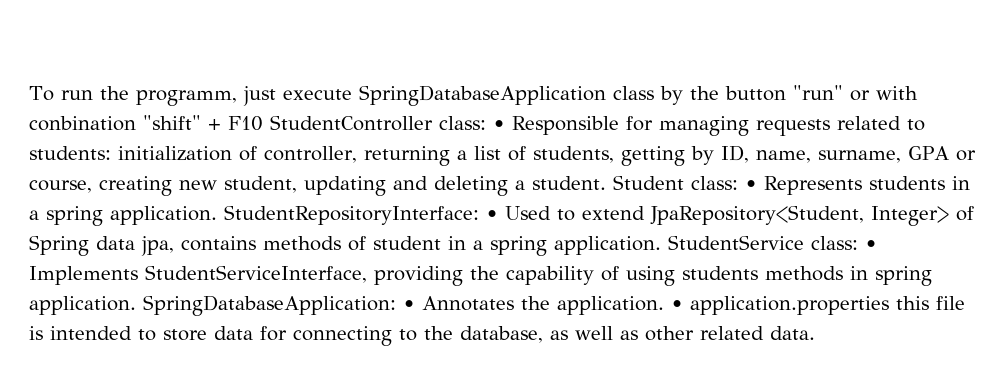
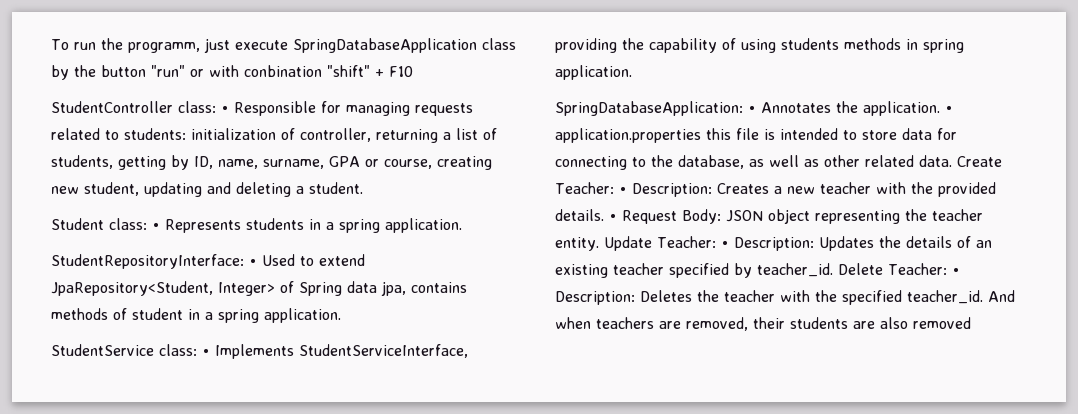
(263, 123) none -> (413, 71) //
(606, 183) none -> (363, 188) //
(217, 215) none -> (462, 225) //
(661, 245) none -> (341, 315) //
(136, 305) none -> (632, 72) //
(815, 333) none -> [957,156,1002,167] [555,182,996,197] [555,209,983,224] [555,236,992,251] [555,263,960,278] [555,290,1015,305] [555,317,971,331] Create Teacher: • Description: Creates a new teacher with the provided details. • Request Body: JSON object representing the teacher entity. Update Teacher: • Description: Updates the details of an existing teacher specified by teacher_id. Delete Teacher: • Description: Deletes the teacher with the specified teacher_id. And when teachers are removed, their students are also removed

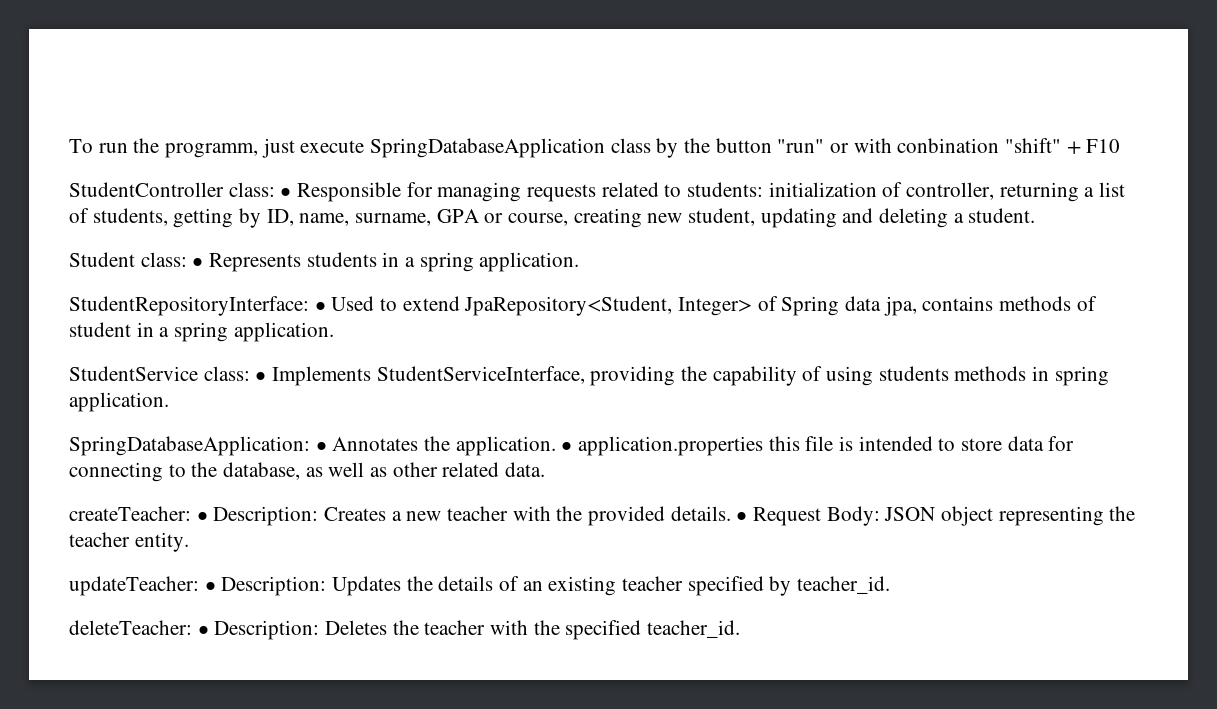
[957,156,1002,167] [555,182,614,194] Create Teacher: -> [69,506,191,521] // createTeacher:
[604,236,716,251] Update Teacher: -> [69,576,199,596] // updateTeacher:
[838,263,947,275] Delete Teacher: -> [69,620,192,635] // deleteTeacher:
[988,290,1015,302] [555,317,971,331] And when teachers are removed, their students are also removed -> (741, 629) none

